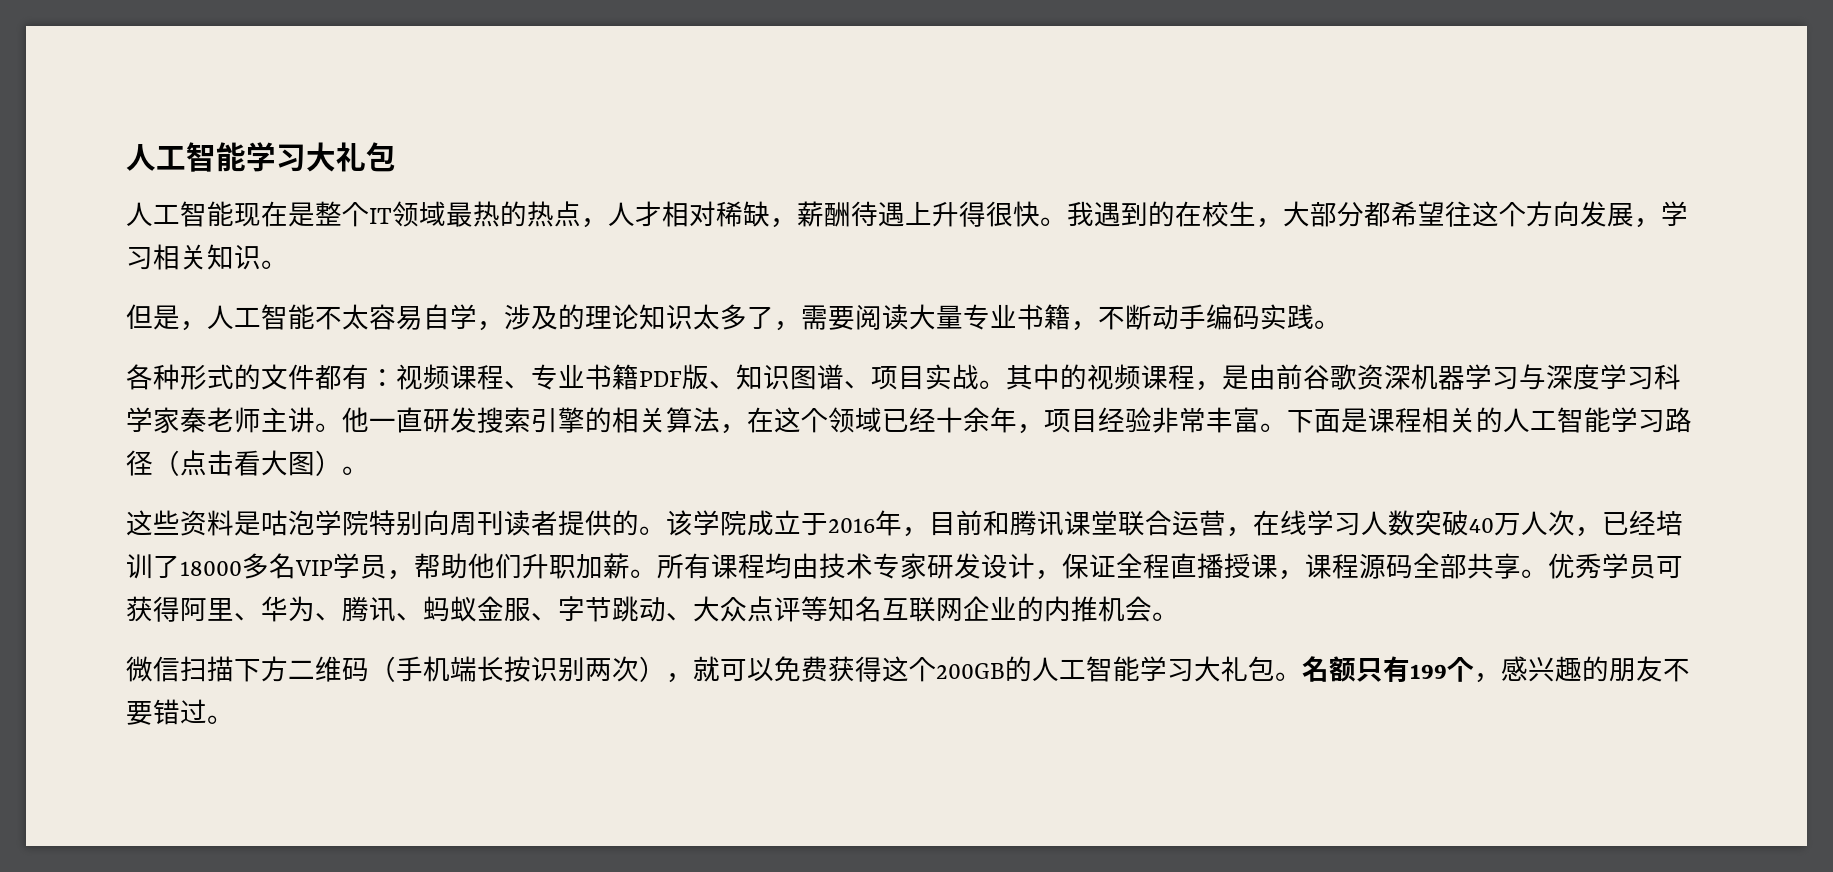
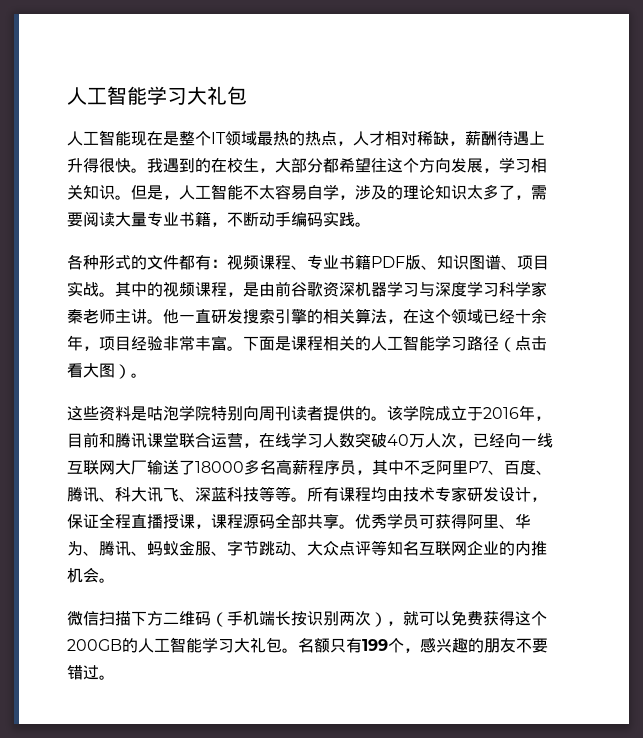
(288, 264) // -> (131, 197) none
[1656,510,1683,536] [126,553,630,580] 培训了18000多名VIP学员，帮助他们升职加薪 -> [505,433,553,448] [67,459,552,475] [67,486,291,502] 向一线互联网大厂输送了18000多名高薪程序员，其中不乏阿里P7、百度、腾讯、科大讯飞、深蓝科技等等

